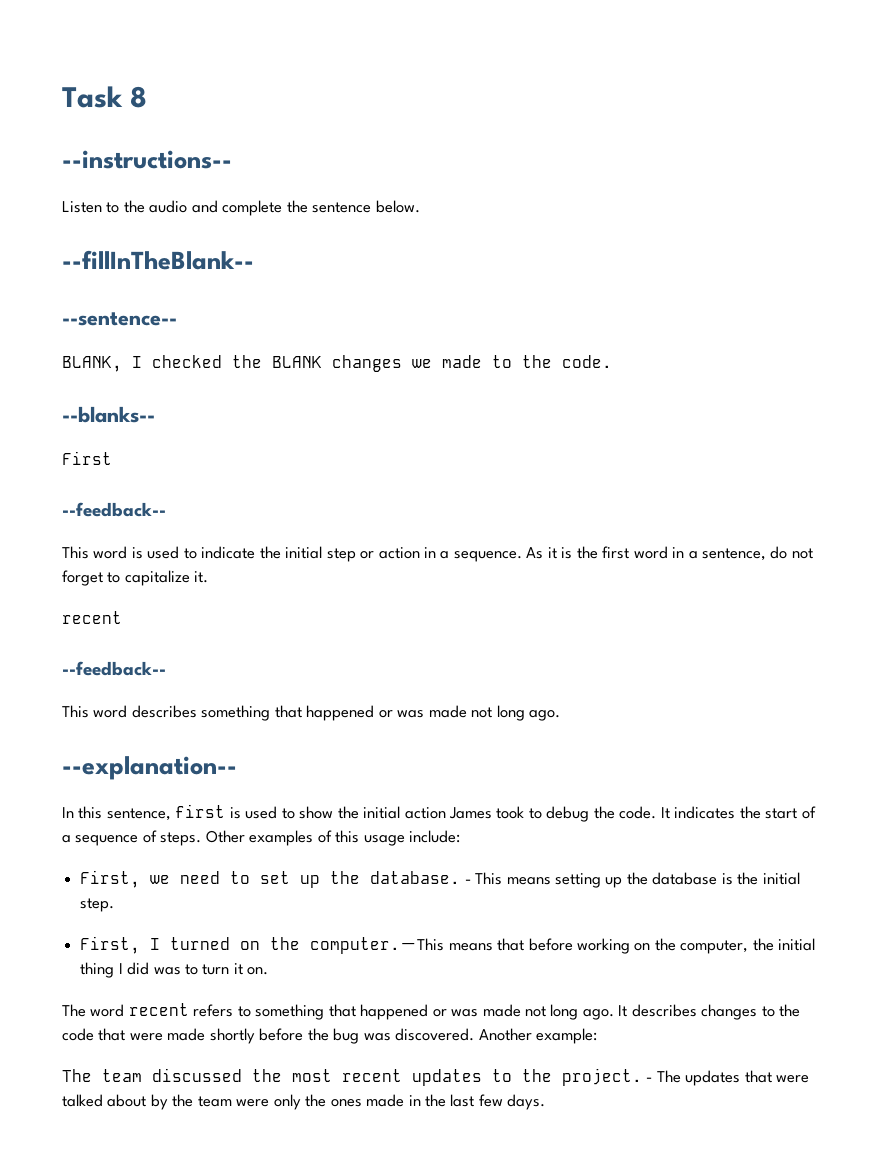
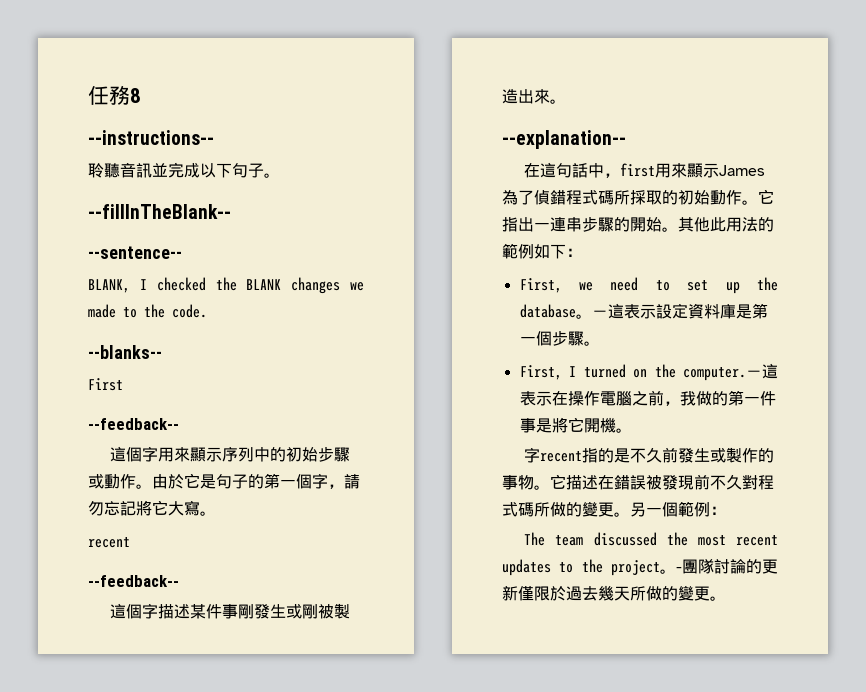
[62,86,123,108] Task -> [88,85,130,105] 任務
[62,200,420,216] Listen to the audio and complete the sentence below. -> [88,162,280,178] 聆聽音訊並完成以下句子。
[62,546,813,562] [62,570,209,586] [62,611,122,624] [62,661,166,676] [62,705,561,721] [62,756,237,780] [62,804,816,822] [62,830,461,846] This word is used to indicate the initial step or action in a sequence. As it is the first word in a sentence, do not forget to capitalize it. // recent // --feedback-- // This word describes something that happened or was made not long ago. // --explanation-- // In this sentence, first is used to show the initial action James took to debug the code. It indicates the start of a sequence of steps. Other examples of this usage include: -> [110,446,351,462] [88,473,360,489] [88,500,216,516] [88,537,130,548] [88,575,179,587] [110,603,351,619] [502,89,566,104] [502,130,626,149] [524,162,766,178] [502,189,774,205] [502,217,774,232] [502,243,582,259] 這個字用來顯示序列中的初始步驟或動作。由於它是句子的第一個字，請勿忘記將它大寫。 // recent // --feedback-- // 這個字描述某件事剛發生或剛被製造出來。 // --explanation-- // 在這句話中，first用來顯示James為了偵錯程式碼所採取的初始動作。它指出一連串步驟的開始。其他此用法的範例如下：
[370,871,800,888] [80,898,115,912] database. - This means setting up the database is the initial step. -> [519,303,768,319] [519,331,600,346] database。－這表示設定資料庫是第一個步驟。
[417,938,816,954] [80,962,269,978] [62,1003,801,1020] [62,1028,598,1044] This means that before working on the computer, the initial thing I did was to turn it on. // The word recent refers to something that happened or was made not long ago. It describes changes to the code that were made shortly before the bug was discovered. Another example: -> [762,363,778,379] [519,390,776,406] [519,417,632,433] [524,447,775,463] [502,474,774,490] [502,501,726,517] 這表示在操作電腦之前，我做的第一件事是將它開機。 // 字recent指的是不久前發生或製作的事物。它描述在錯誤被發現前不久對程式碼所做的變更。另一個範例：
[562,1068,810,1086] [62,1094,546,1110] project. - The updates that were talked about by the team were only the ones made in the last few days. -> [611,559,778,576] [502,585,726,601] project。-團隊討論的更新僅限於過去幾天所做的變更。

